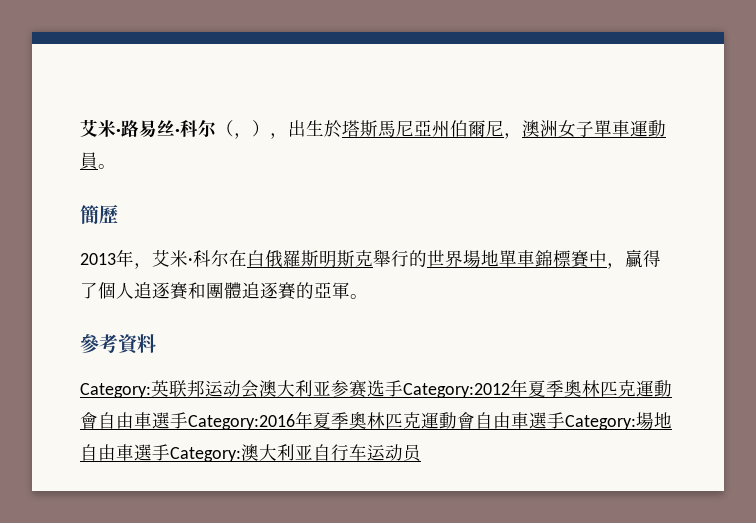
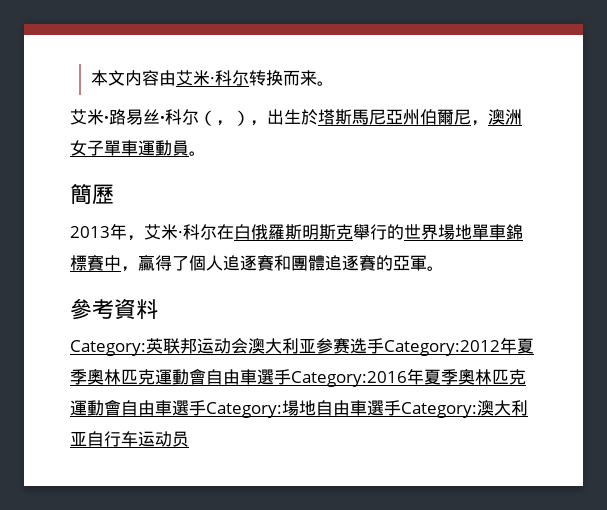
(80, 128) none -> [90,70,334,86] 本文内容由艾米·科尔转换而来。 //

